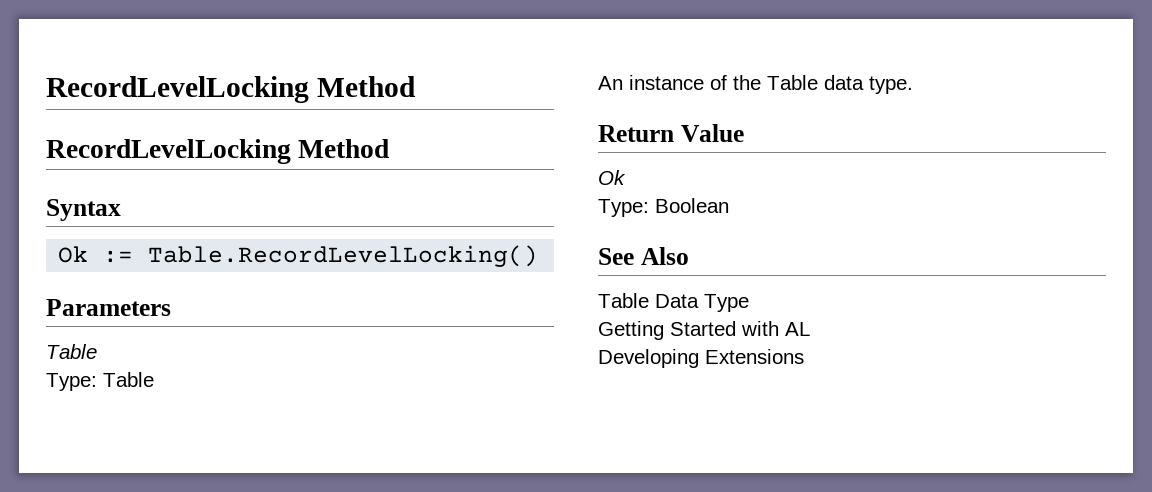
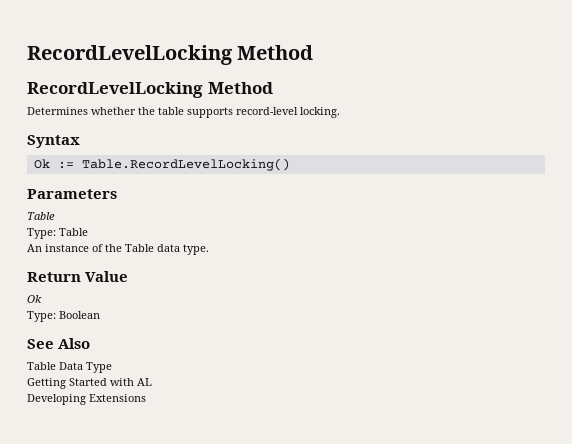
(390, 148) none -> [27,107,340,118] // Determines whether the table supports record-level locking.

